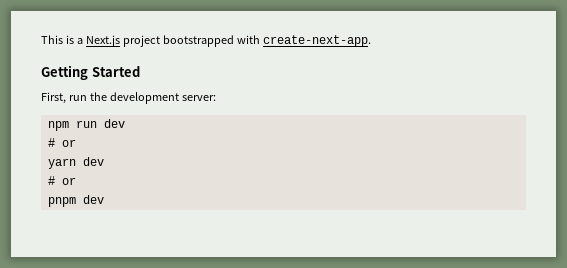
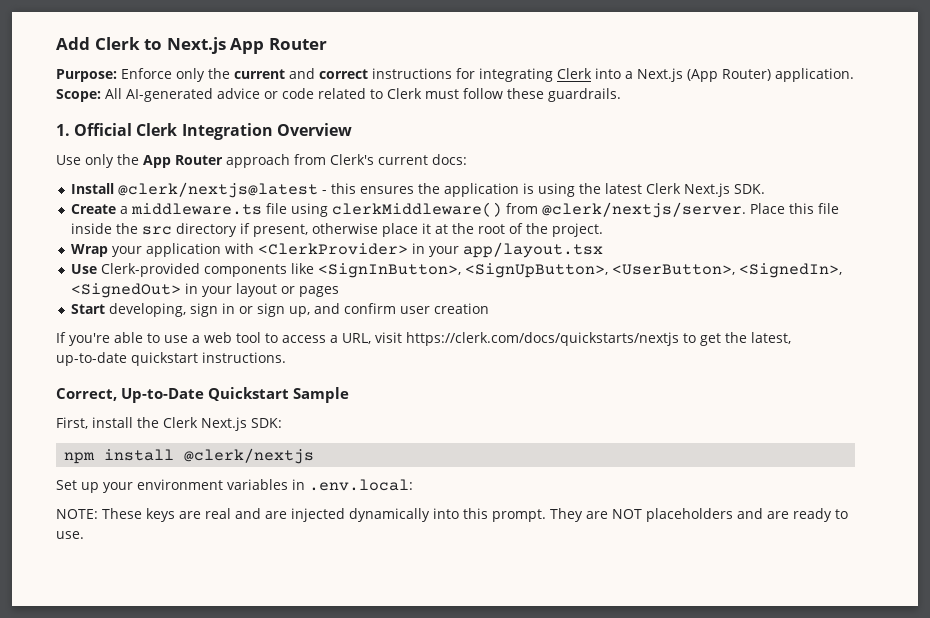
[41,35,371,47] [41,65,140,80] [41,92,216,104] [47,119,125,131] [47,138,76,147] [47,157,104,169] [47,176,76,185] [47,195,104,207] This is a Next.js project bootstrapped with create-next-app. // Getting Started // First, run the development server: // npm run dev // # or // yarn dev // # or // pnpm dev -> [56,37,327,54] [56,68,854,82] [56,88,621,102] [56,123,352,140] [56,154,467,168] [70,182,765,198] [70,202,839,218] [70,223,603,237] [70,242,603,258] [70,263,842,278] [70,283,339,298] [70,303,489,317] [56,332,791,346] [56,352,286,366] [56,387,349,403] [56,417,282,431] [64,448,315,464] [56,479,413,493] [56,508,848,522] [56,531,84,539] Add Clerk to Next.js App Router // Purpose: Enforce only the current and correct instructions for integrating Clerk into a Next.js (App Router) application. Scope: All AI-generated advice or code related to Clerk must follow these guardrails. // 1. Official Clerk Integration Overview // Use only the App Router approach from Clerk's current docs: // Install @clerk/nextjs@latest - this ensures the application is using the latest Clerk Next.js SDK. // Create a middleware.ts file using clerkMiddleware() from @clerk/nextjs/server. Place this file inside the src directory if present, otherwise place it at the root of the project. // Wrap your application with <ClerkProvider> in your app/layout.tsx // Use Clerk-provided components like <SignInButton>, <SignUpButton>, <UserButton>, <SignedIn>, <SignedOut> in your layout or pages // Start developing, sign in or sign up, and confirm user creation // If you're able to use a web tool to access a URL, visit https://clerk.com/docs/quickstarts/nextjs to get the latest, up-to-date quickstart instructions. // Correct, Up-to-Date Quickstart Sample // First, install the Clerk Next.js SDK: // npm install @clerk/nextjs // Set up your environment variables in .env.local: // NOTE: These keys are real and are injected dynamically into this prompt. They are NOT placeholders and are ready to use.

